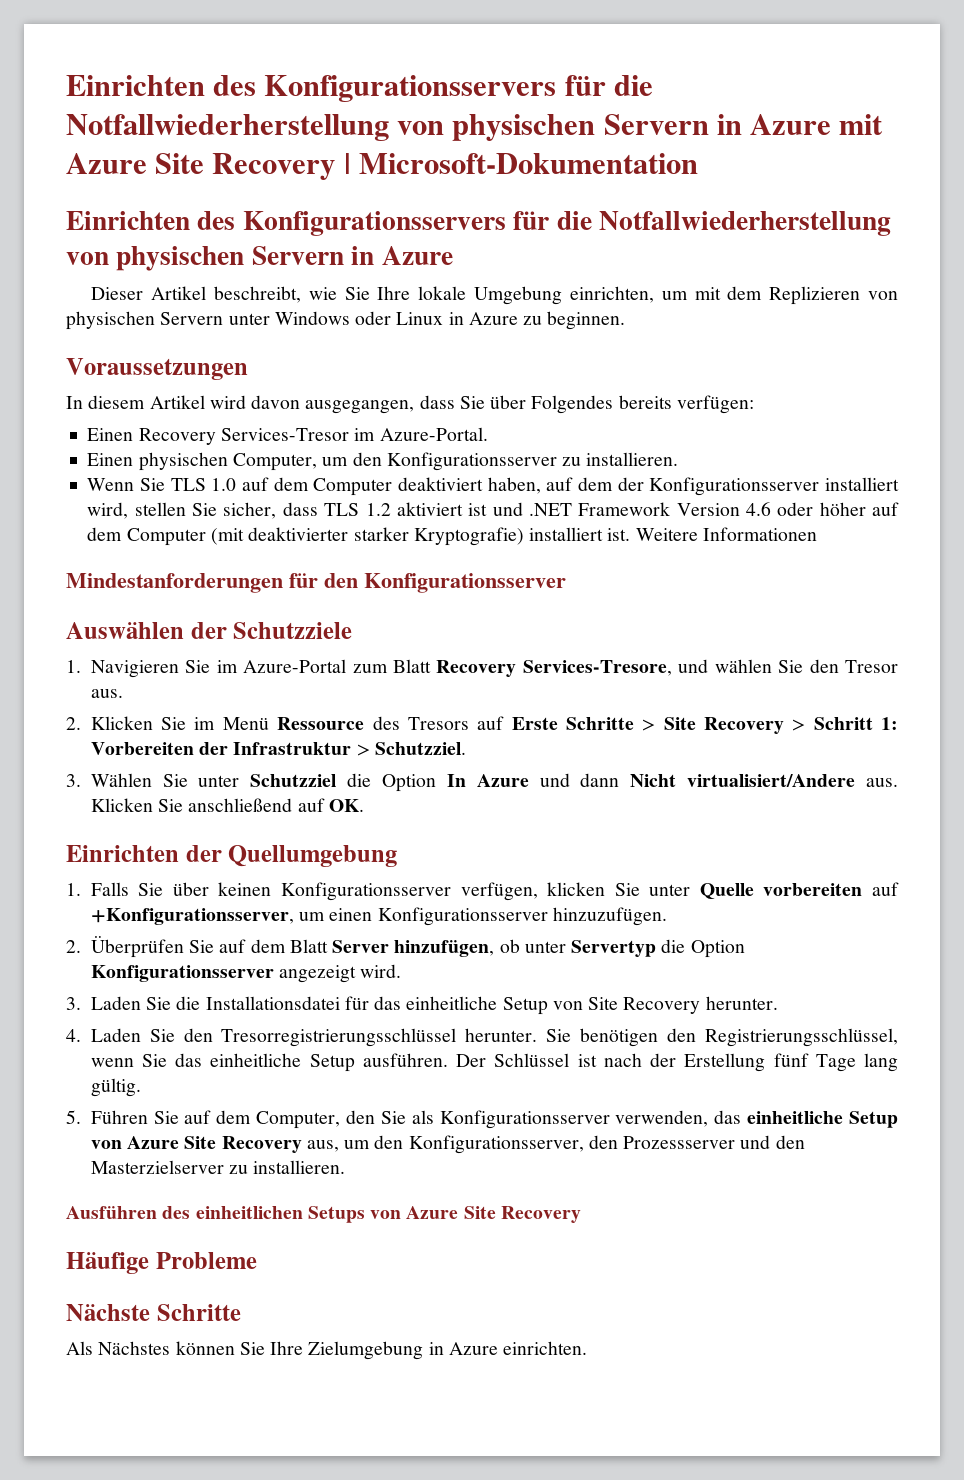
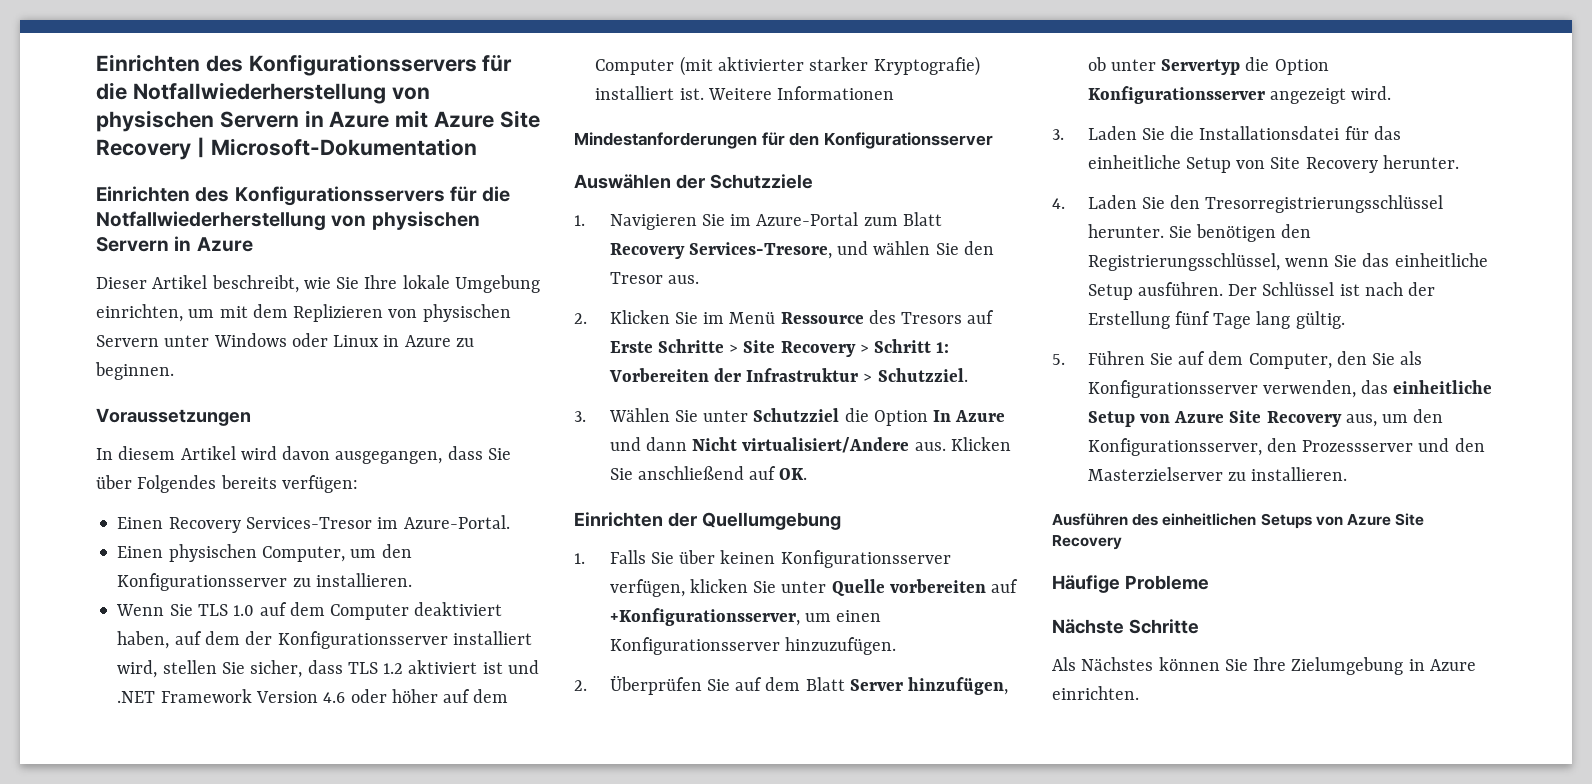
[248,527,349,541] deaktivierter -> [717,57,804,71] aktivierter

